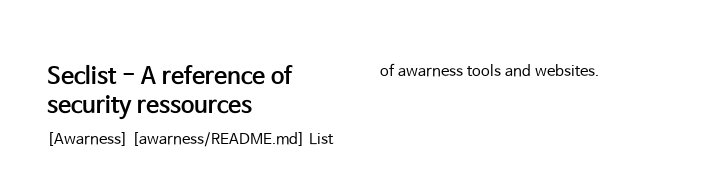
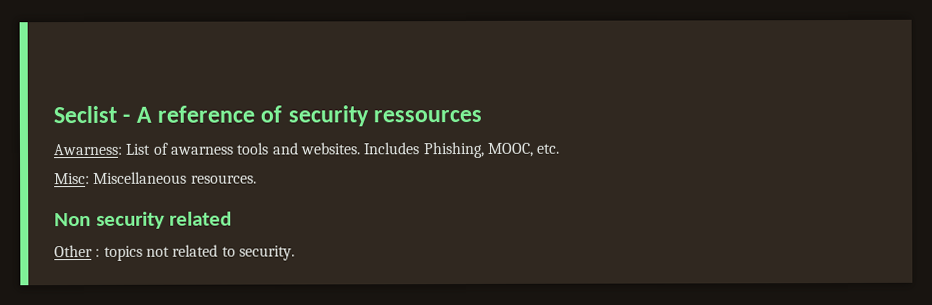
[47,132,305,147] [Awarness] [awarness/README.md] -> [53,143,123,156] Awarness:
(599, 70) none -> [363,141,561,159] [54,171,257,185] [54,211,233,229] [54,244,295,261] Includes Phishing, MOOC, etc. // Misc: Miscellaneous resources. // Non security related // Other : topics not related to security.

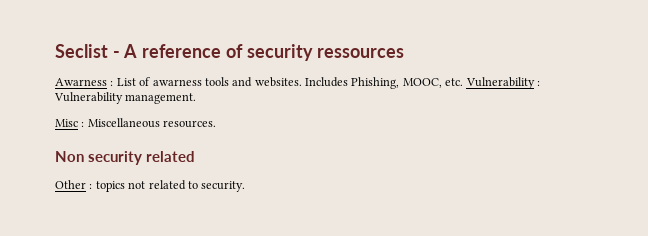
[53,143,123,156] Awarness: -> [55,78,114,86] Awarness :
[54,172,90,185] // Misc: -> [465,77,540,89] [54,92,197,104] [55,119,85,127] Vulnerability : Vulnerability management. // Misc :

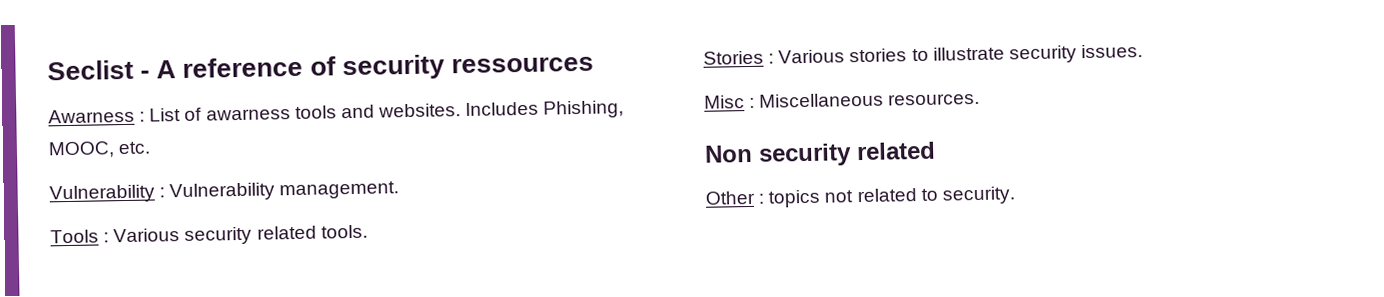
(464, 82) none -> (152, 148) //
(197, 98) none -> [50,224,368,245] [703,44,1143,65] // Tools : Various security related tools. // Stories : Various stories to illustrate security issues.

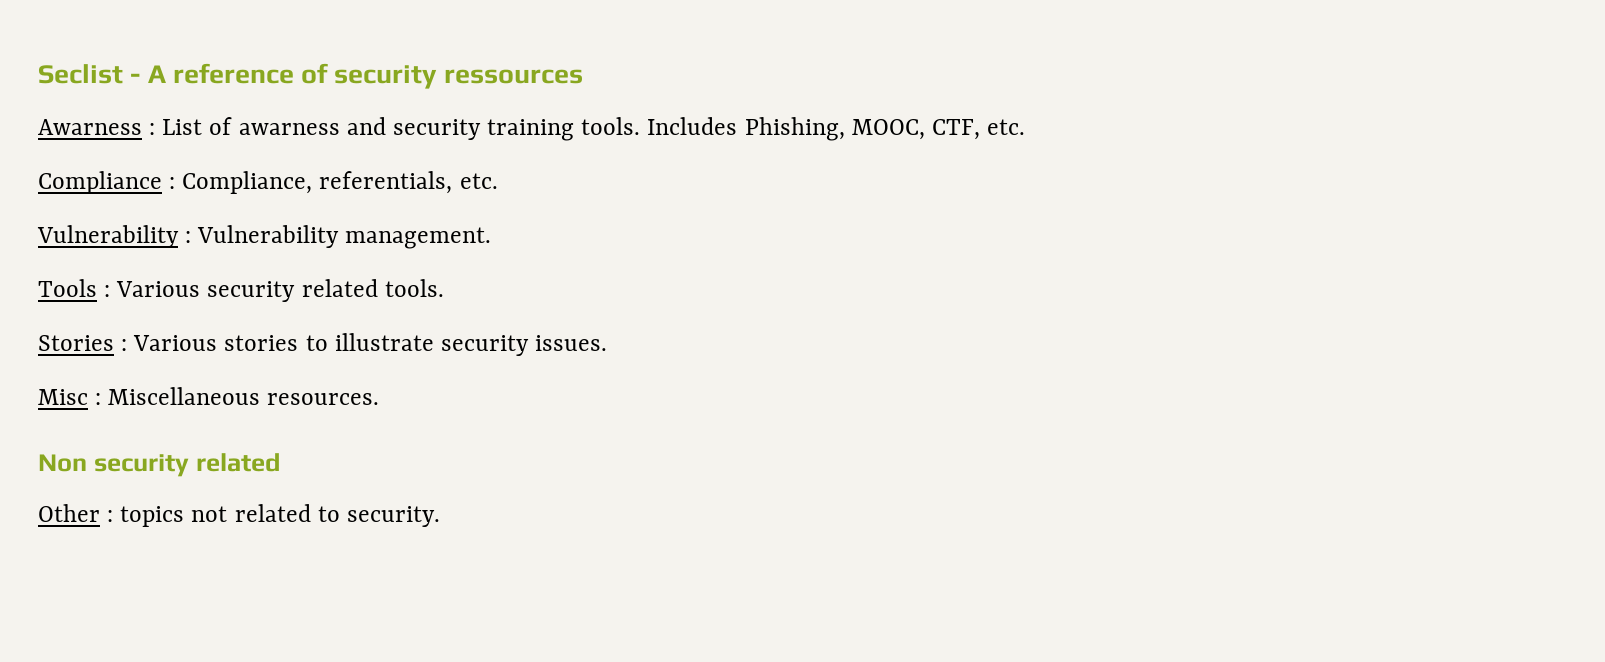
[294,100,625,120] [48,141,115,159] tools and websites. Includes Phishing, MOOC, -> [346,117,1026,141] [38,171,453,194] and security training tools. Includes Phishing, MOOC, CTF, etc. // Compliance : Compliance, referentials,

